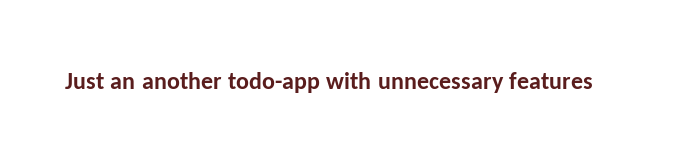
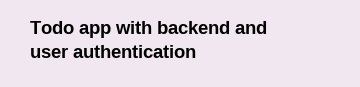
[65,72,594,93] Just an another todo-app with unnecessary features -> [30,21,267,38] [30,45,196,58] Todo app with backend and user authentication

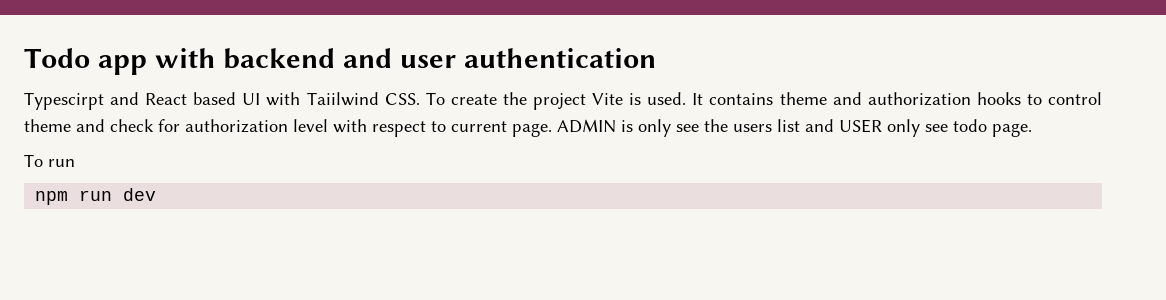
(196, 51) none -> [24,92,1103,110] [24,119,1032,137] [24,154,75,167] [35,188,157,205] // Typescirpt and React based UI with Taiilwind CSS. To create the project Vite is used. It contains theme and authorization hooks to control theme and check for authorization level with respect to current page. ADMIN is only see the users list and USER only see todo page. // To run // npm run dev

